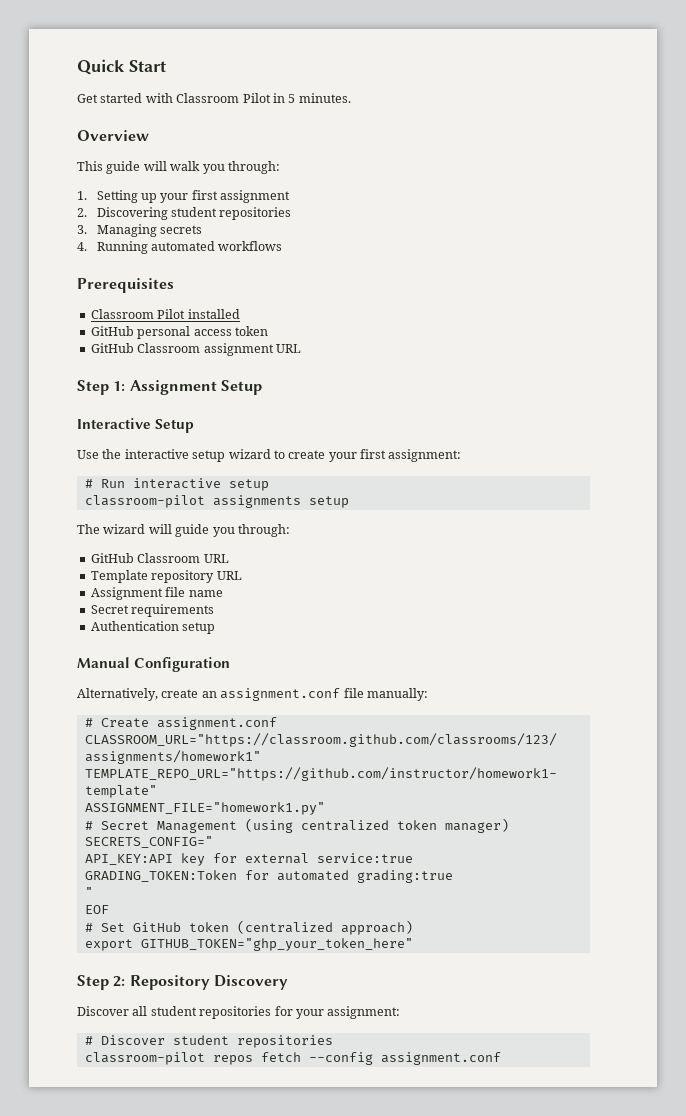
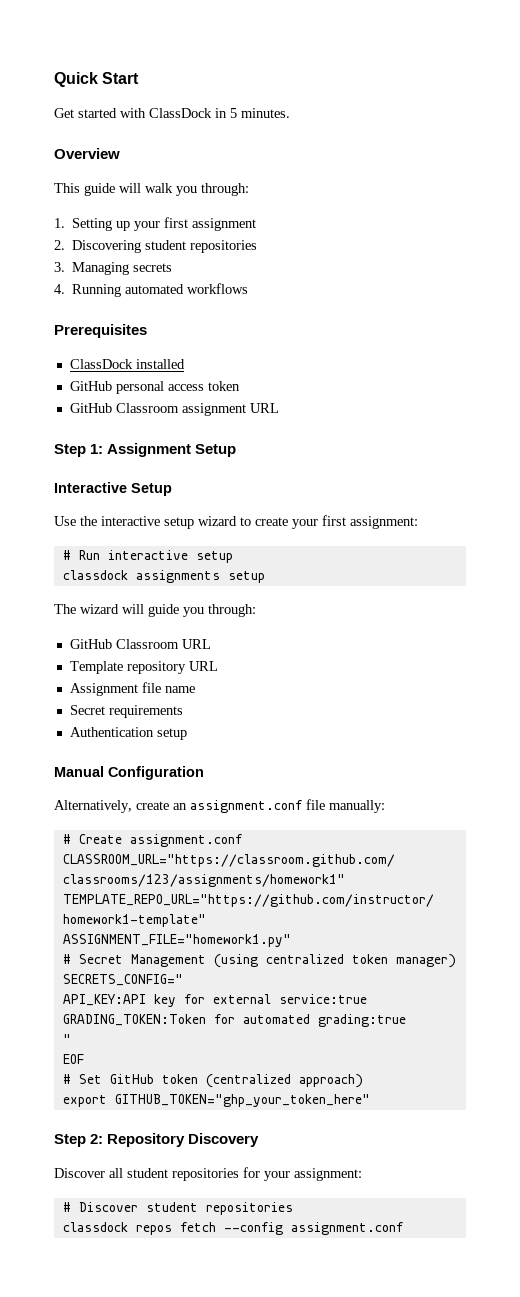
[176,93,271,103] Classroom Pilot -> [149,108,212,118] ClassDock
[90,309,186,319] Classroom Pilot -> [69,359,133,369] ClassDock
[84,495,205,508] classroom-pilot -> [62,570,128,580] classdock
[84,1052,205,1065] classroom-pilot -> [62,1222,128,1232] classdock

